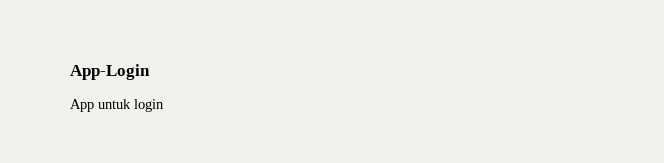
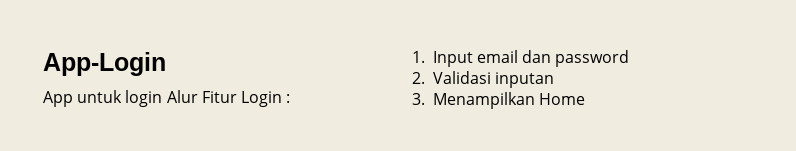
(164, 105) none -> [166,90,291,107] [412,50,630,67] [412,71,554,88] [412,92,585,109] Alur Fitur Login : // 1. Input email dan password // 2. Validasi inputan // 3. Menampilkan Home

